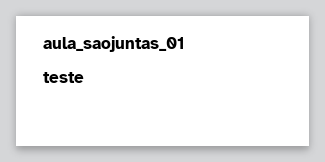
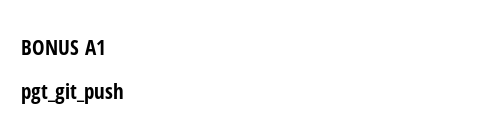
[43,36,185,52] [43,72,84,83] aula_saojuntas_01 // teste -> [21,40,106,55] [21,83,124,104] BONUS A1 // pgt_git_push

